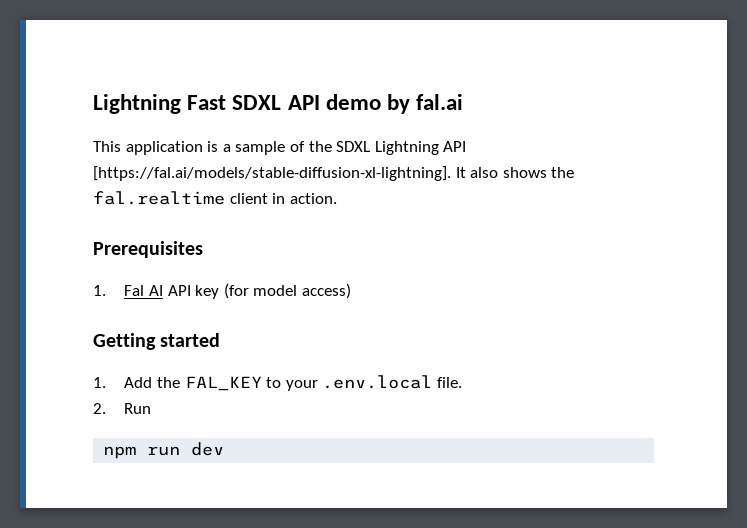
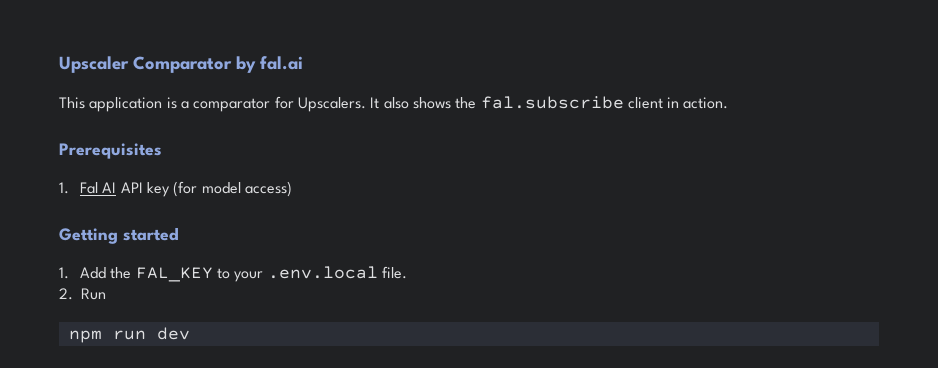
[93,94,381,114] Lightning Fast SDXL API demo -> [59,56,232,73] Upscaler Comparator
[235,141,467,155] [93,166,451,181] sample of the SDXL Lightning API [https://fal.ai/models/stable-diffusion-xl-lightning]. -> [193,96,366,112] comparator for Upscalers.
[93,191,225,205] fal.realtime -> [480,96,624,109] fal.subscribe

